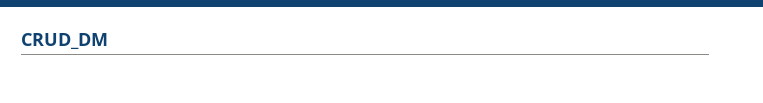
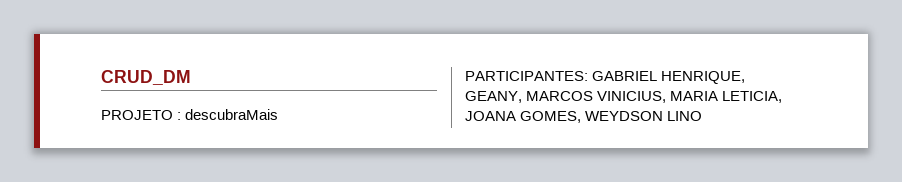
(108, 41) none -> [101,109,279,120] [465,71,746,84] [465,91,783,103] [465,111,703,123] // PROJETO : descubraMais // PARTICIPANTES: GABRIEL HENRIQUE, GEANY, MARCOS VINICIUS, MARIA LETICIA, JOANA GOMES, WEYDSON LINO

